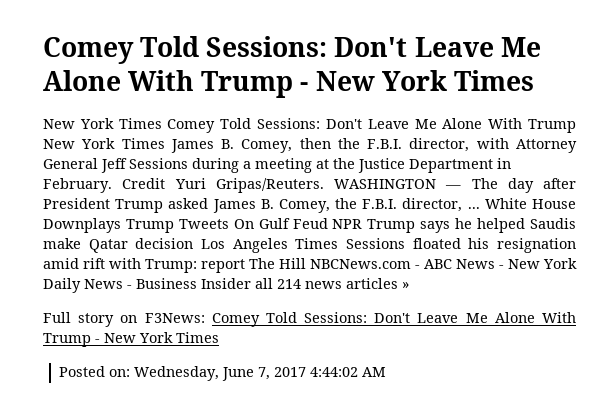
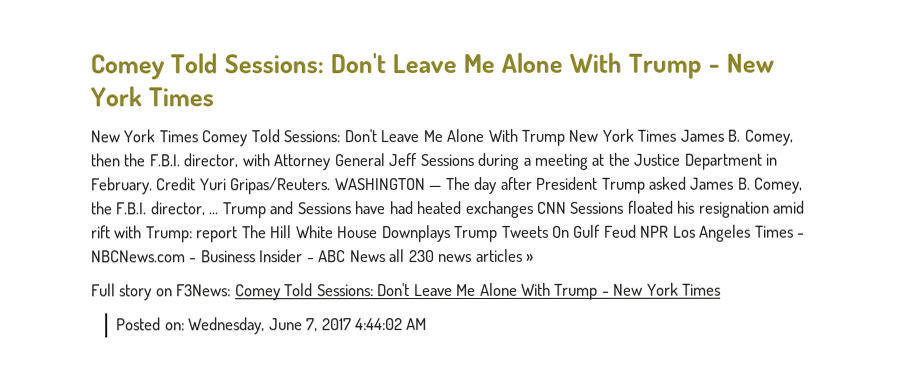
[484,198,576,209] [43,218,577,233] [43,238,339,253] White House Downplays Trump Tweets On Gulf Feud NPR Trump says he helped Saudis make Qatar decision Los Angeles Times -> [222,200,567,219] Trump and Sessions have had heated exchanges CNN
[310,258,577,269] [43,278,301,293] NBCNews.com - ABC News - New York Daily News - Business Insider all 214 -> [295,224,806,243] [91,249,435,263] White House Downplays Trump Tweets On Gulf Feud NPR Los Angeles Times - NBCNews.com - Business Insider - ABC News all 230

